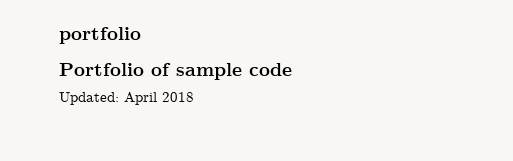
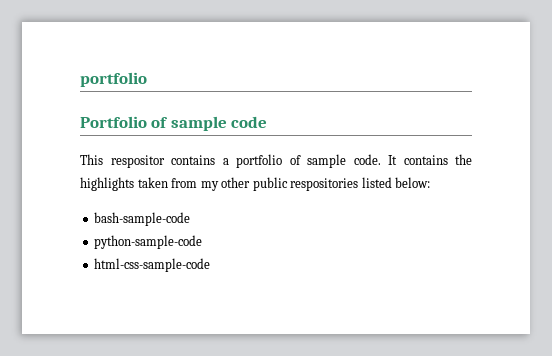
[59,92,194,105] Updated: April 2018 -> [80,154,472,168] [80,177,431,191] [94,212,191,226] [94,235,203,249] [94,258,211,272] This respositor contains a portfolio of sample code. It contains the highlights taken from my other public respositories listed below: // bash-sample-code // python-sample-code // html-css-sample-code

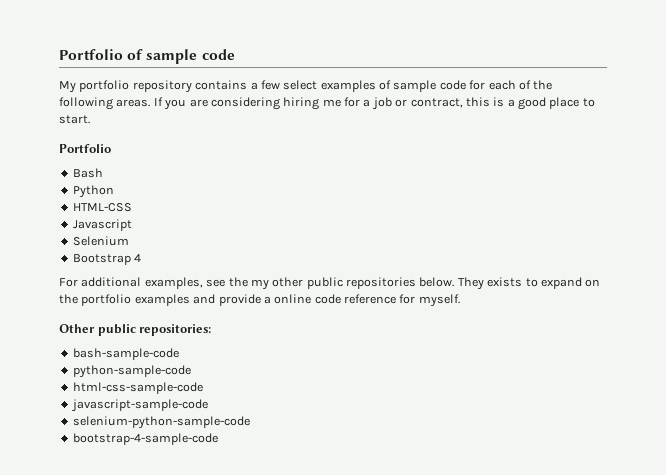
[80,72,147,87] portfolio // -> (59, 54) none
[80,154,472,168] [80,177,431,191] This respositor contains a portfolio of sample code. It contains the highlights taken from my other public respositories listed below: -> [59,80,553,93] [59,97,595,110] [59,115,90,124] [59,144,111,153] [72,168,103,178] [72,185,114,198] [72,203,132,212] [72,219,132,231] [72,236,129,246] [72,254,142,265] [59,277,601,290] [59,294,460,307] [59,324,212,336] My portfolio repository contains a few select examples of sample code for each of the following areas. If you are considering hiring me for a job or contract, this is a good place to start. // Portfolio // Bash // Python // HTML-CSS // Javascript // Selenium // Bootstrap 4 // For additional examples, see the my other public repositories below. They exists to expand on the portfolio examples and provide a online code reference for myself. // Other public repositories:
(211, 265) none -> [70,399,208,412] [72,416,250,429] [72,433,218,445] // javascript-sample-code // selenium-python-sample-code // bootstrap-4-sample-code

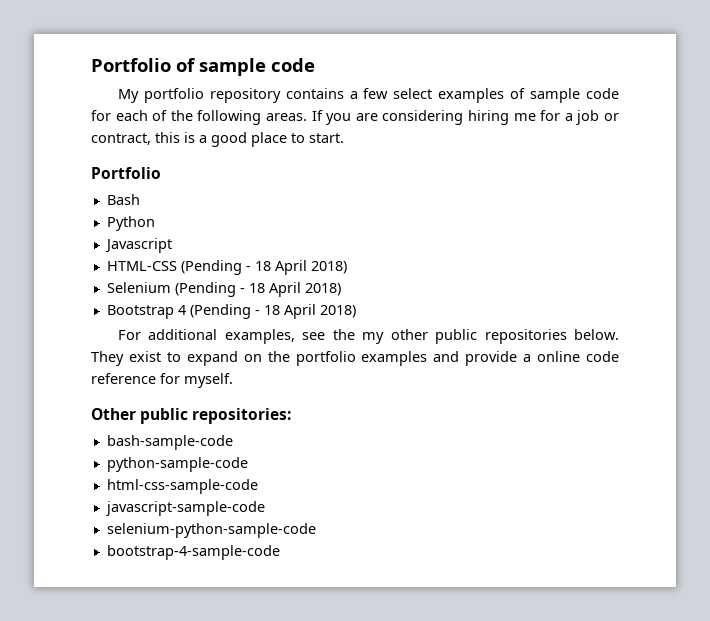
[72,203,132,212] // HTML-CSS -> (155, 223) none
[72,236,129,246] [72,254,142,265] Selenium // Bootstrap 4 -> [106,260,347,275] [106,282,341,297] [106,304,356,319] HTML-CSS (Pending - 18 April 2018) // Selenium (Pending - 18 April 2018) // Bootstrap 4 (Pending - 18 April 2018)
[487,277,523,287] exists -> [128,351,161,362] exist

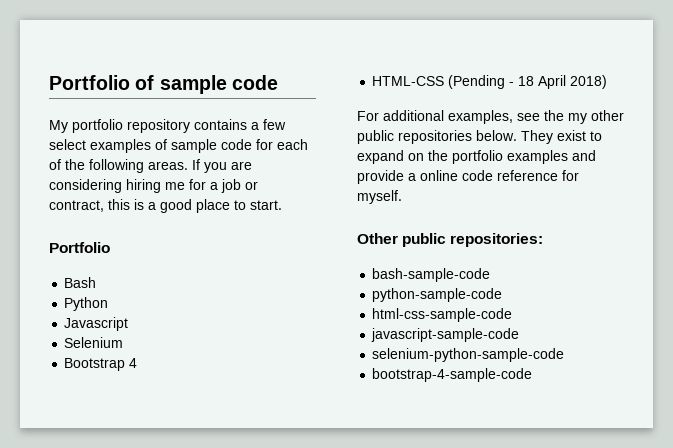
[106,260,347,275] [106,282,341,297] HTML-CSS (Pending - 18 April 2018) // Selenium (Pending - 18 April 2018) -> [64,337,124,348] Selenium
(186, 310) none -> [372,76,445,86] // HTML-CSS

